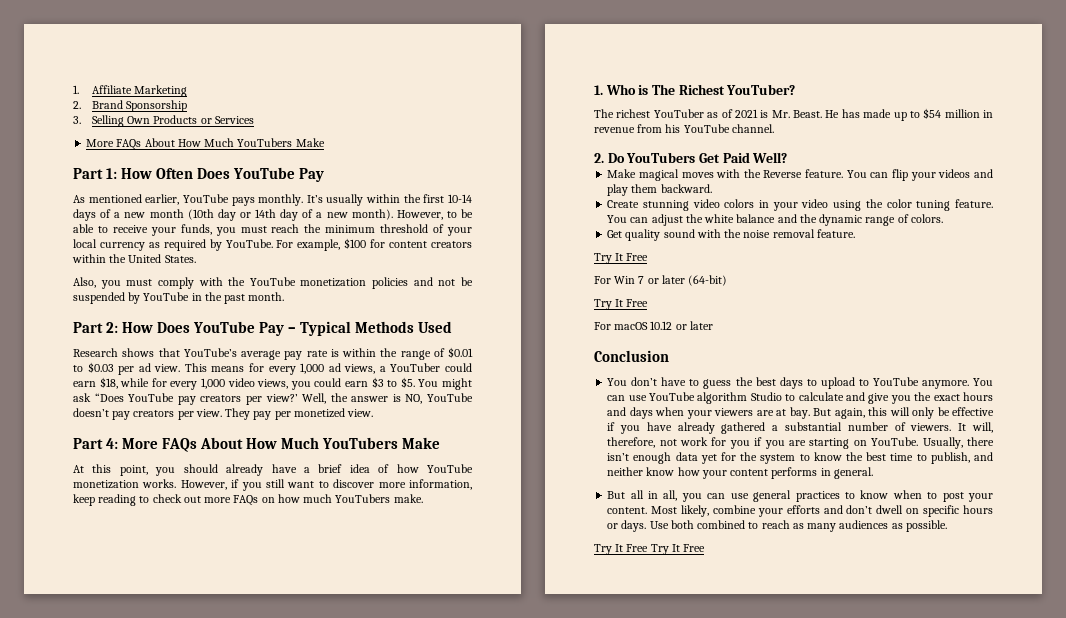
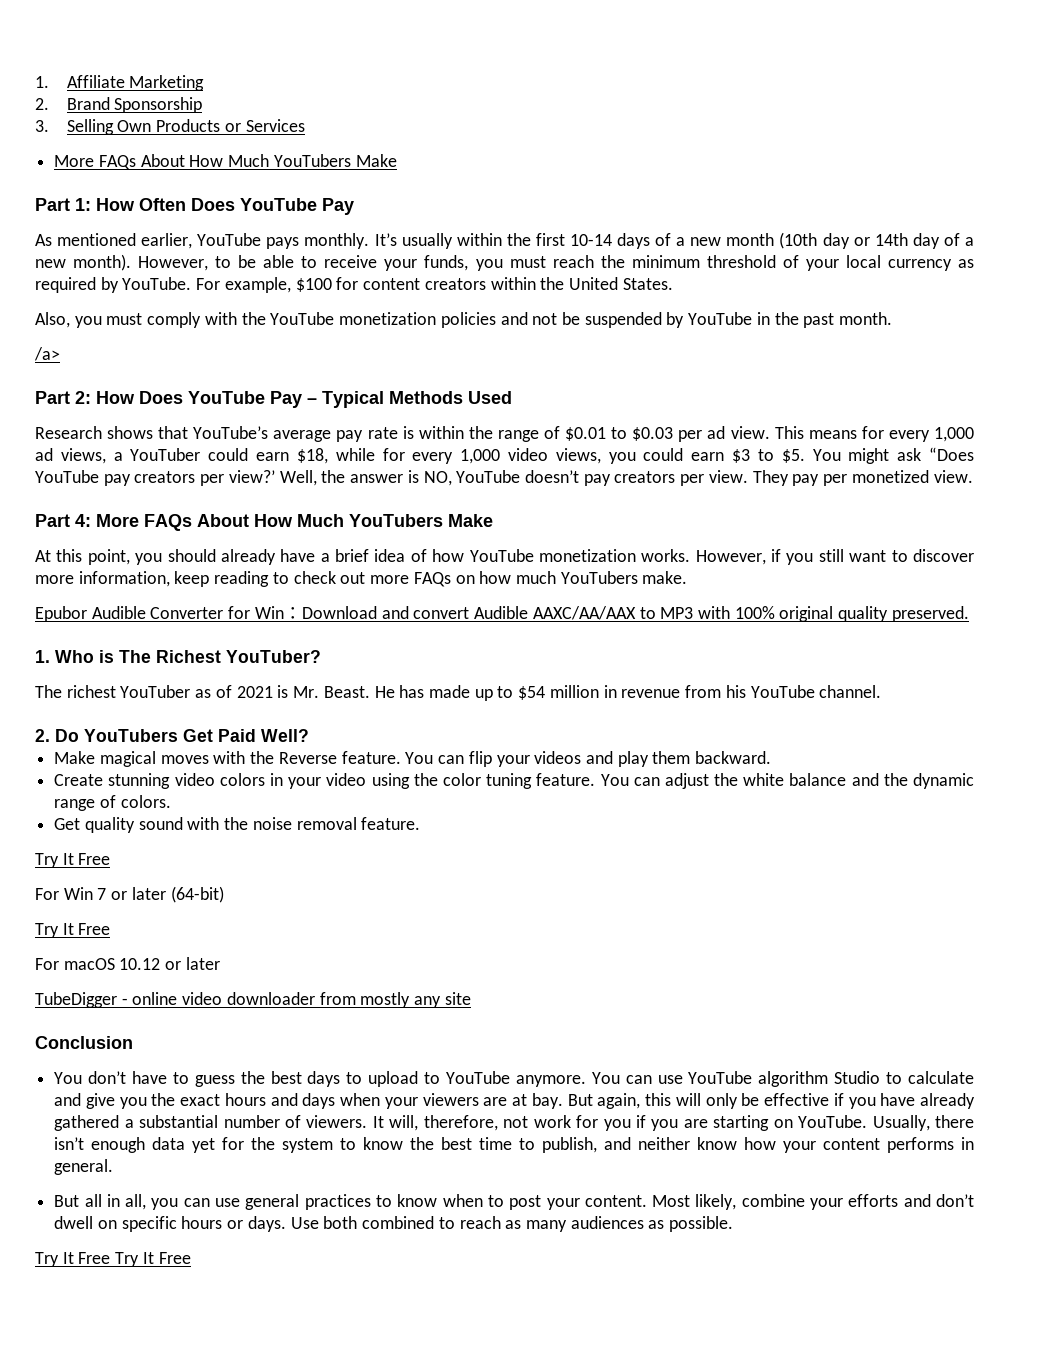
(285, 296) none -> [34,347,60,361] // /a>
(423, 498) none -> [35,606,969,622] // Epubor Audible Converter for Win：Download and convert Audible AAXC/AA/AAX to MP3 with 100% original quality preserved.
(713, 325) none -> [35,992,471,1008] // TubeDigger - online video downloader from mostly any site

